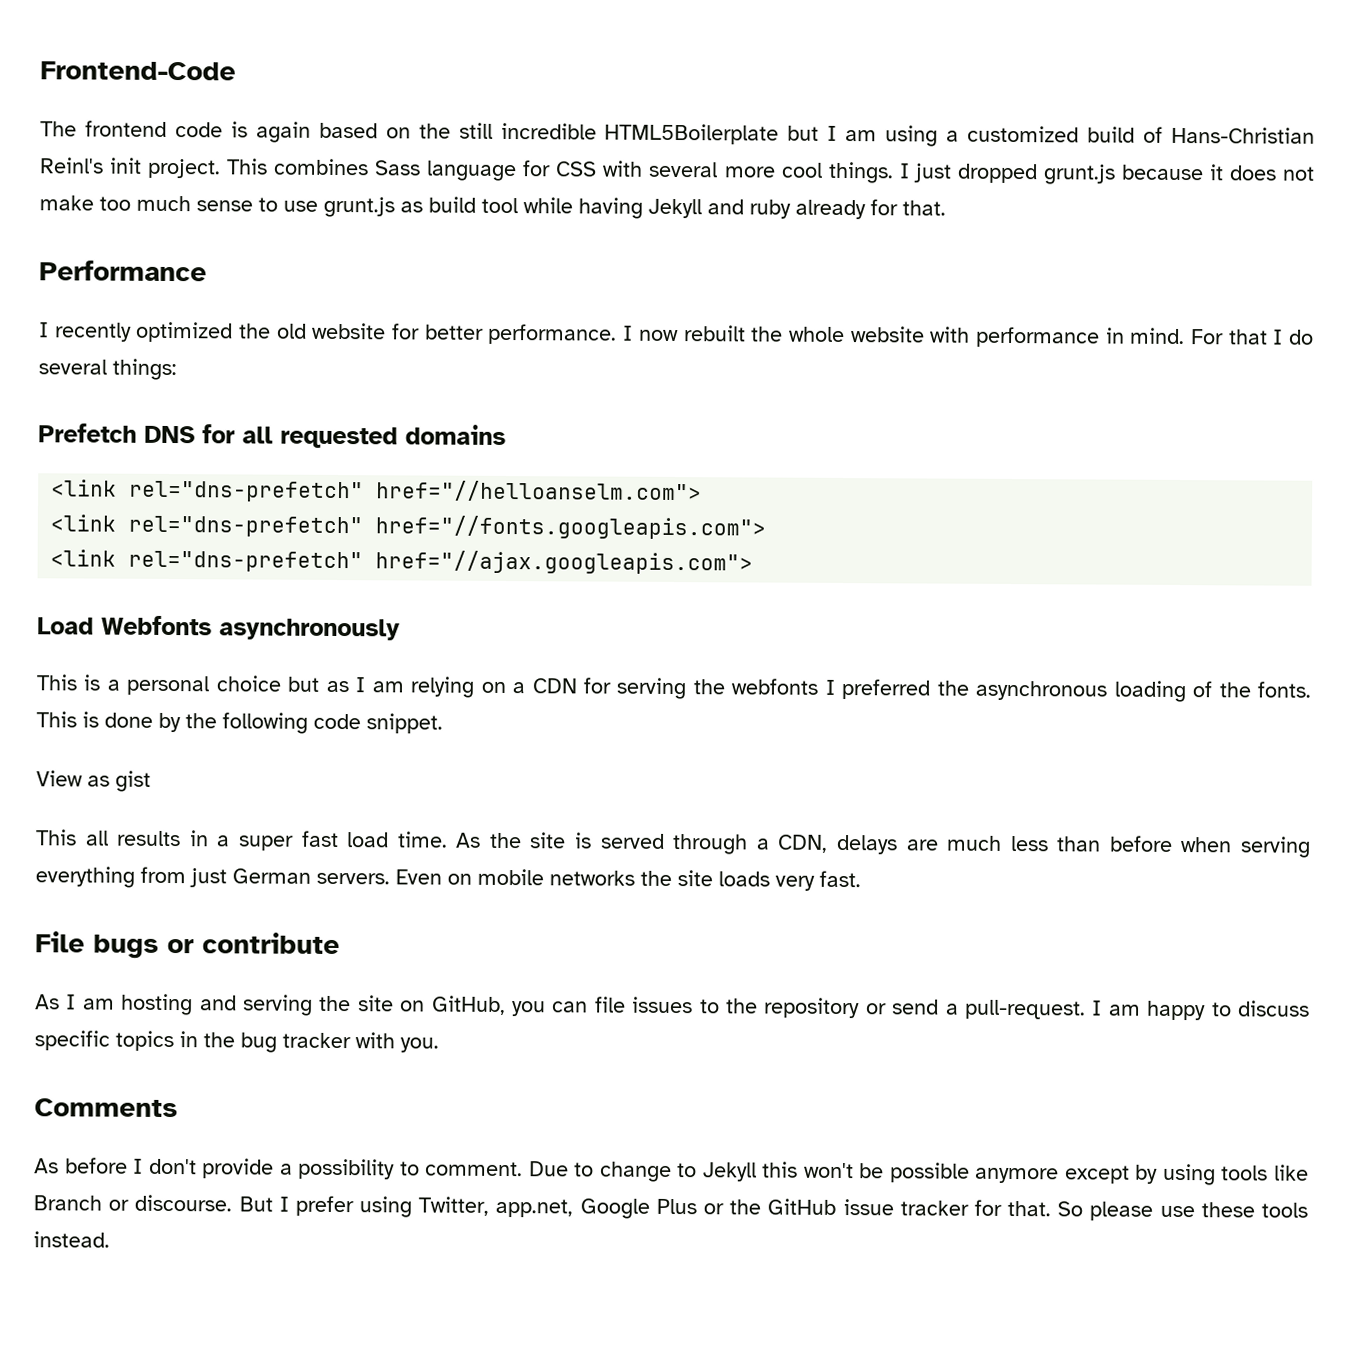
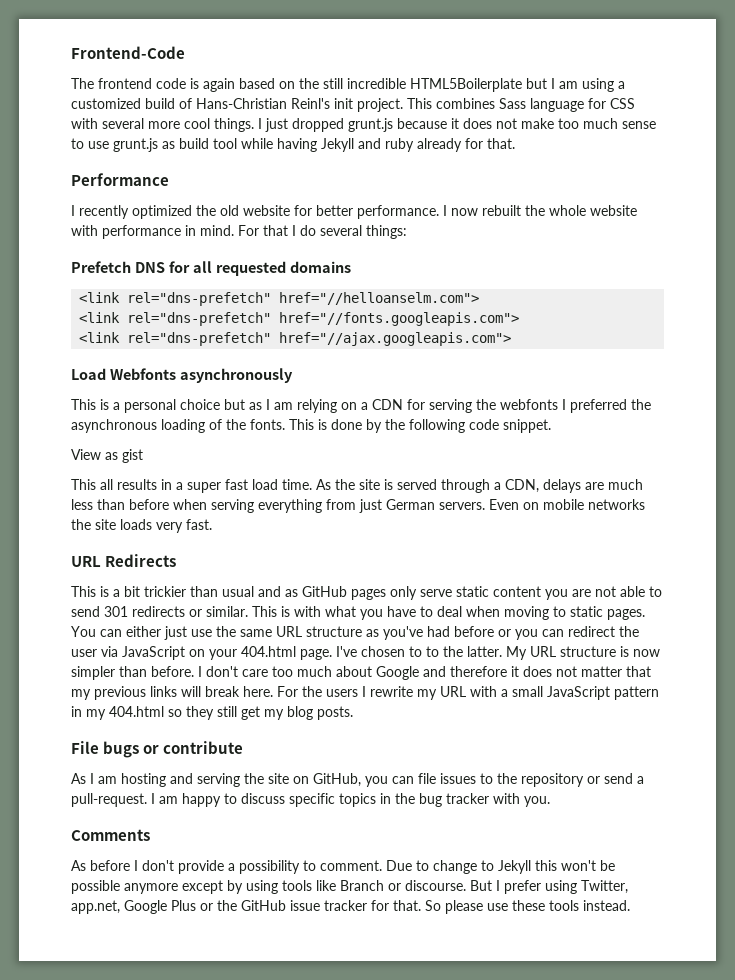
(861, 879) none -> [71,554,177,567] [71,586,662,600] [71,606,645,620] [71,626,639,640] [71,646,660,660] [71,666,651,680] [71,686,659,700] [71,706,353,720] // URL Redirects // This is a bit trickier than usual and as GitHub pages only serve static content you are not able to send 301 redirects or similar. This is with what you have to deal when moving to static pages. You can either just use the same URL structure as you've had before or you can redirect the user via JavaScript on your 404.html page. I've chosen to to the latter. My URL structure is now simpler than before. I don't care too much about Google and therefore it does not matter that my previous links will break here. For the users I rewrite my URL with a small JavaScript pattern in my 404.html so they still get my blog posts.

